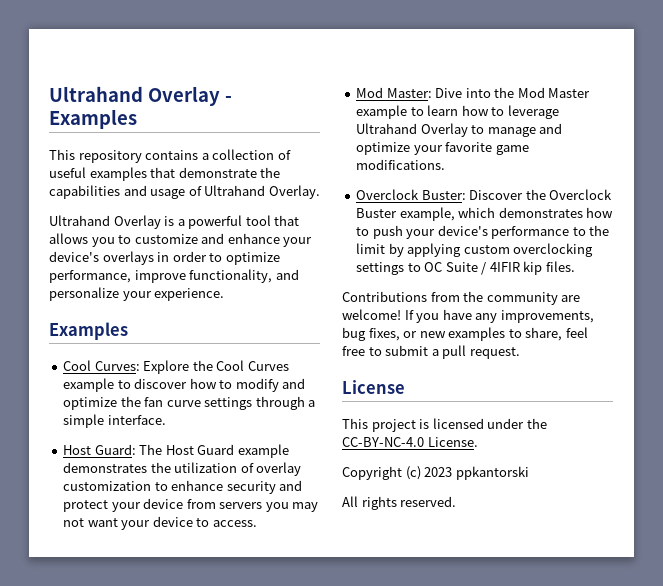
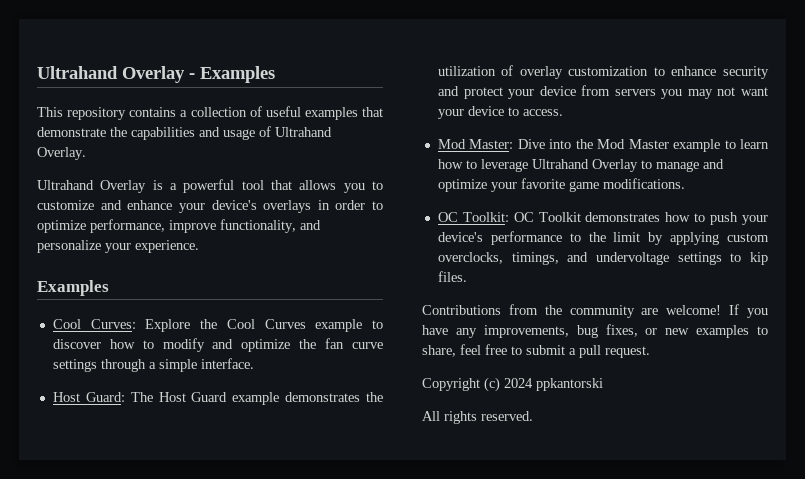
[356,189,613,200] [356,207,496,221] Overclock Buster: Discover the Overclock Buster example, which -> [437,212,581,222] OC Toolkit: OC Toolkit
[513,243,594,257] [356,262,520,275] overclocking settings to OC Suite / 4IFIR -> [437,252,742,265] overclocks, timings, and undervoltage settings to
[342,380,405,394] [342,418,547,432] [342,437,478,447] // License // This project is licensed under the CC-BY-NC-4.0 License. -> (650, 352) none
[424,467,453,477] 2023 -> [504,378,533,388] 2024

